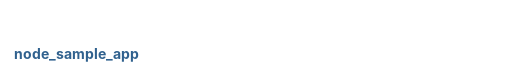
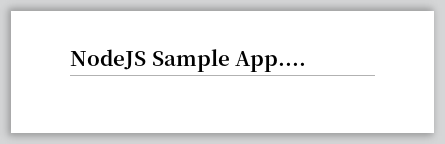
[14,48,139,62] node_sample_app -> [70,49,307,72] NodeJS Sample App....

